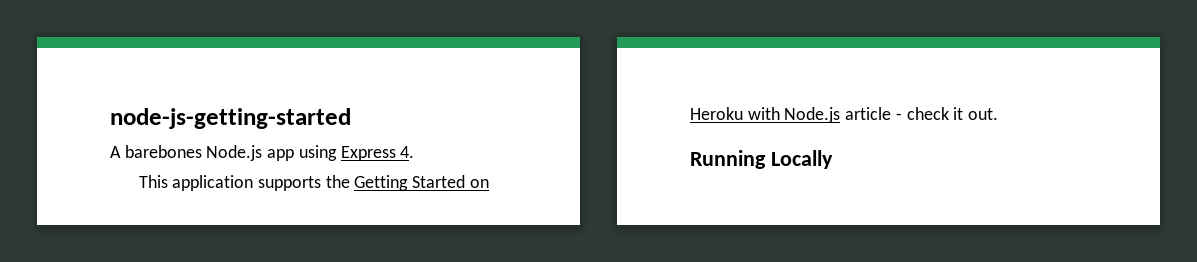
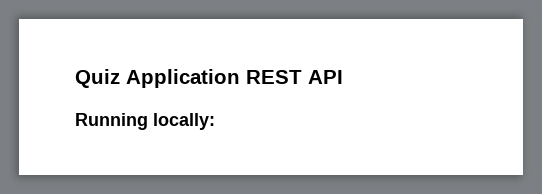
[110,108,351,129] [110,145,415,161] [138,175,489,191] [690,107,999,123] node-js-getting-started // A barebones Node.js app using Express 4. // This application supports the Getting Started on Heroku with Node.js article - check it out. -> [75,69,343,88] Quiz Application REST API
[770,150,833,169] Locally -> [153,113,215,130] locally:

